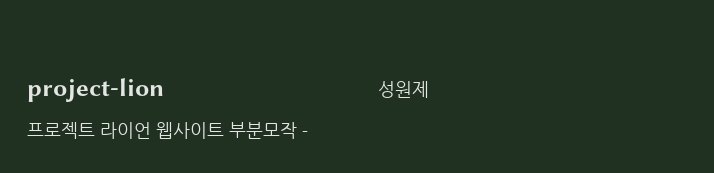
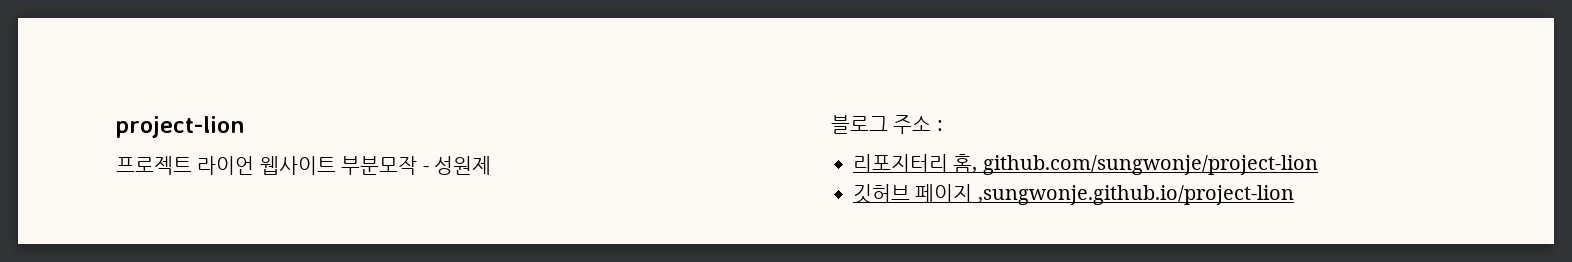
(429, 89) none -> [831,115,943,134] [853,154,1318,175] [853,184,1294,205] // 블로그 주소 : // 리포지터리 홈, github.com/sungwonje/project-lion // 깃허브 페이지 ,sungwonje.github.io/project-lion

